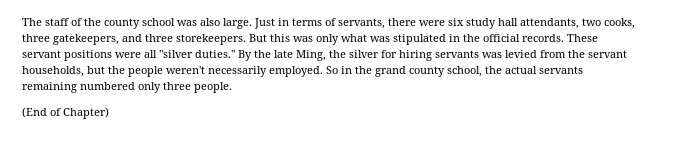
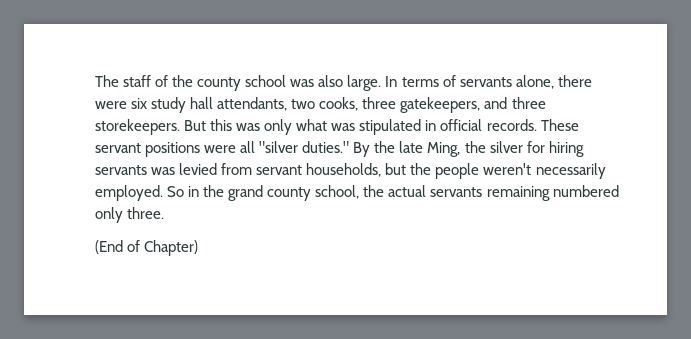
[254,18,385,29] Just in terms of servants, -> [385,75,554,89] In terms of servants alone,
[463,34,480,42] the -> (437, 125) none
[568,50,585,58] the -> (253, 169) none
[163,82,232,93] three people. -> [127,207,165,219] three.

